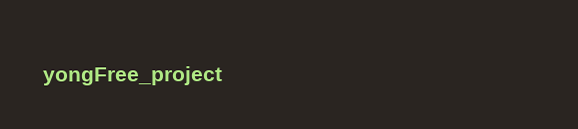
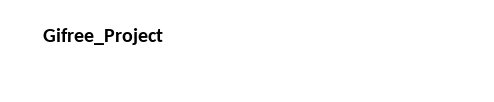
[43,66,223,86] yongFree_project -> [43,28,163,45] Gifree_Project

